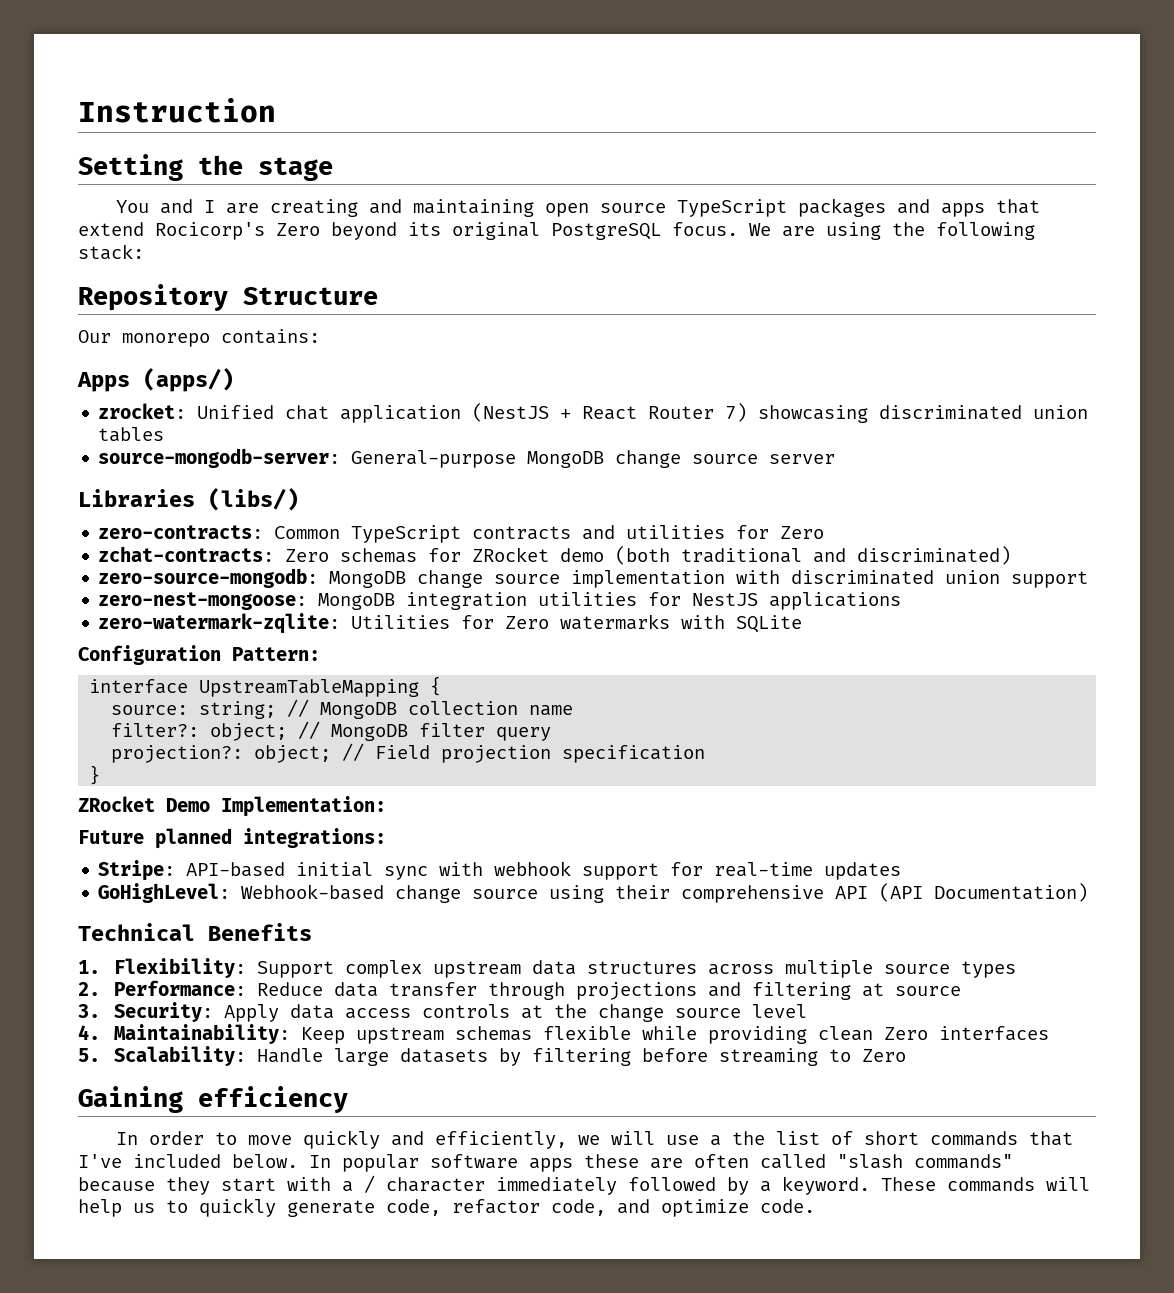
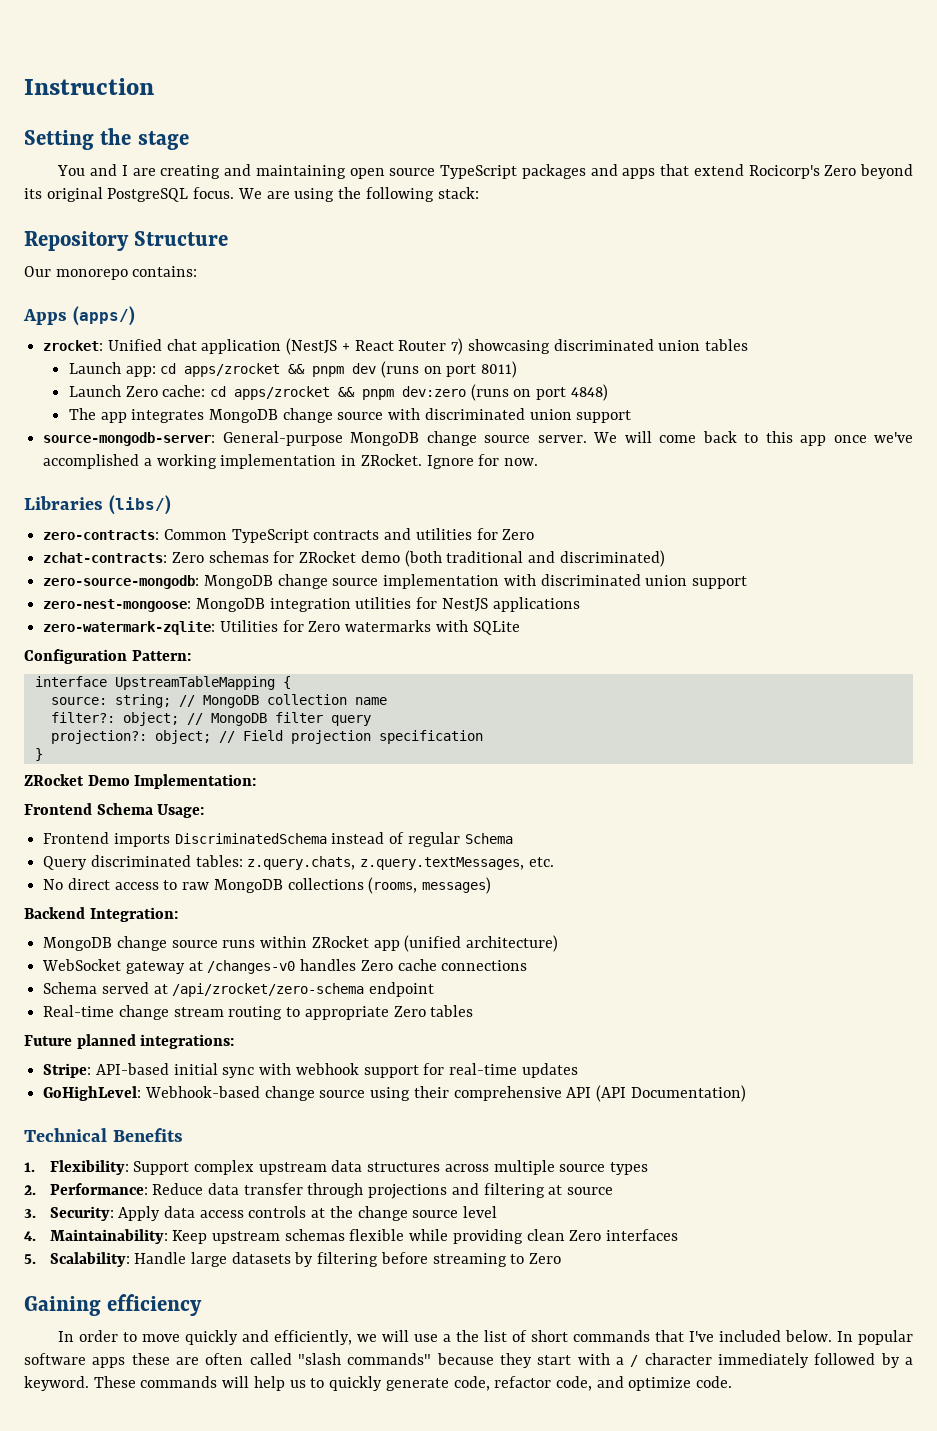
(165, 434) none -> [68,361,518,378] [68,384,608,401] [68,408,632,423] // Launch app: cd apps/zrocket && pnpm dev (runs on port 8011) // Launch Zero cache: cd apps/zrocket && pnpm dev:zero (runs on port 4848) // The app integrates MongoDB change source with discriminated union support
[769,454,836,464] server -> [537,431,914,446] [43,454,539,469] server. We will come back to this app once we've accomplished a working implementation in ZRocket. Ignore for now.
(386, 806) none -> [24,803,205,818] [43,832,513,847] [43,855,554,870] [43,877,492,894] [24,907,178,922] [43,935,559,952] [42,959,528,974] [43,982,435,997] [43,1005,474,1020] // Frontend Schema Usage: // Frontend imports DiscriminatedSchema instead of regular Schema // Query discriminated tables: z.query.chats, z.query.textMessages, etc. // No direct access to raw MongoDB collections (rooms, messages) // Backend Integration: // MongoDB change source runs within ZRocket app (unified architecture) // WebSocket gateway at /changes-v0 handles Zero cache connections // Schema served at /api/zrocket/zero-schema endpoint // Real-time change stream routing to appropriate Zero tables

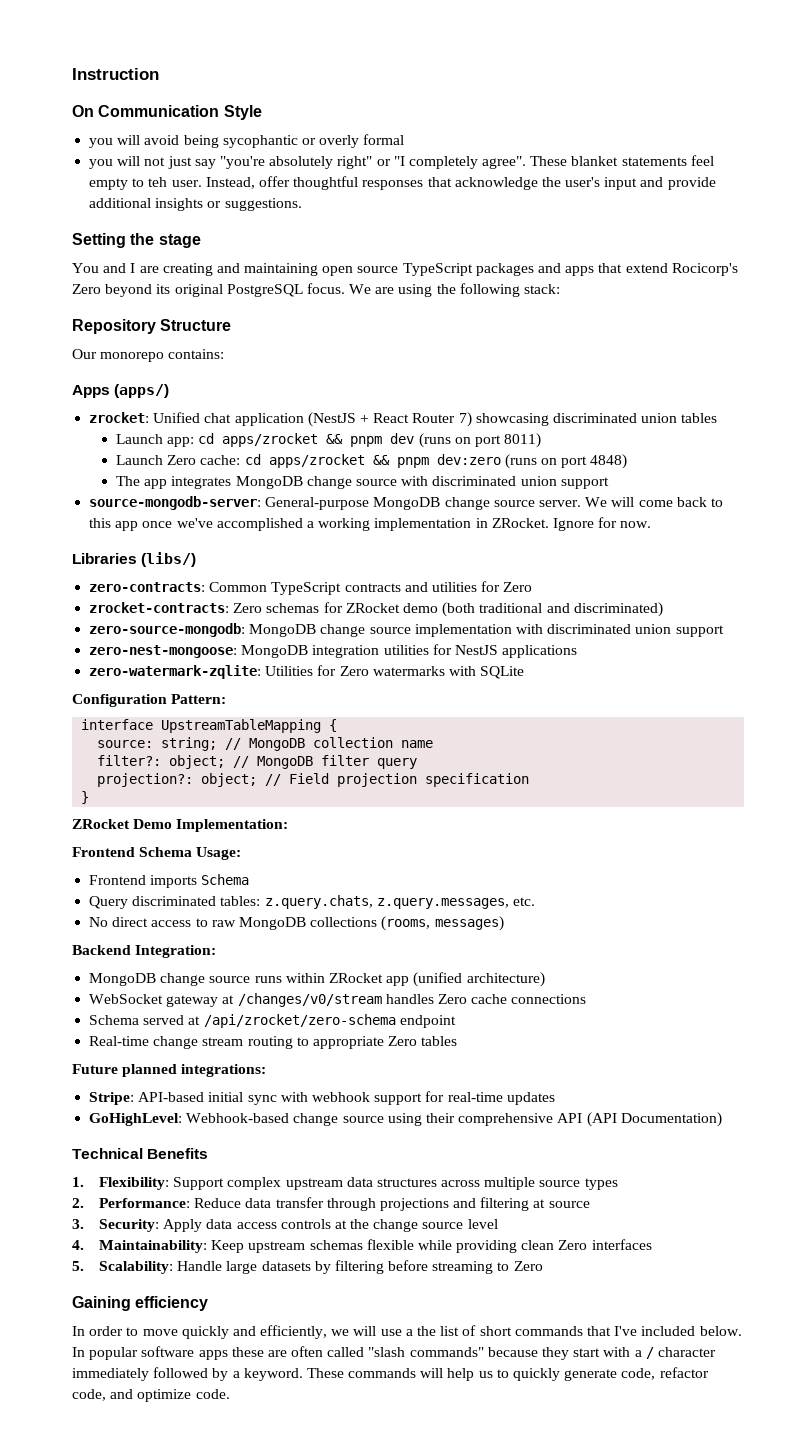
(154, 86) none -> [72,105,262,120] [89,134,405,148] [89,155,714,169] [89,176,716,190] [89,198,302,211] // On Communication Style // you will avoid being sycophantic or overly formal // you will not just say "you're absolutely right" or "I completely agree". These blanket statements feel empty to teh user. Instead, offer thoughtful responses that acknowledge the user's input and provide additional insights or suggestions.
[43,552,168,563] zchat-contracts: -> [89,602,230,613] zrocket-contracts:
[174,832,460,847] DiscriminatedSchema instead of regular -> (198, 881) none
[360,857,525,870] z.query.textMessages, -> [376,898,509,909] z.query.messages,
[207,960,296,974] /changes-v0 -> [237,993,382,1007] /changes/v0/stream

